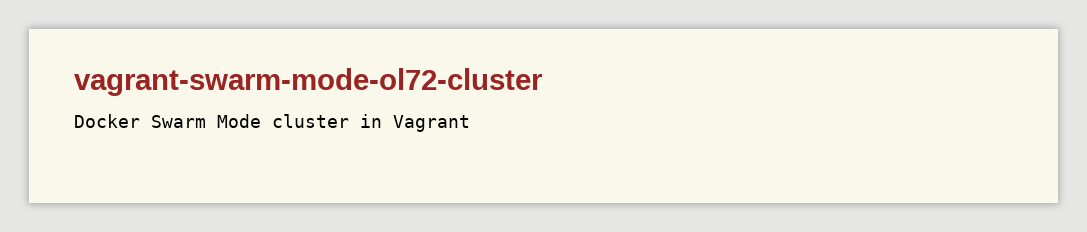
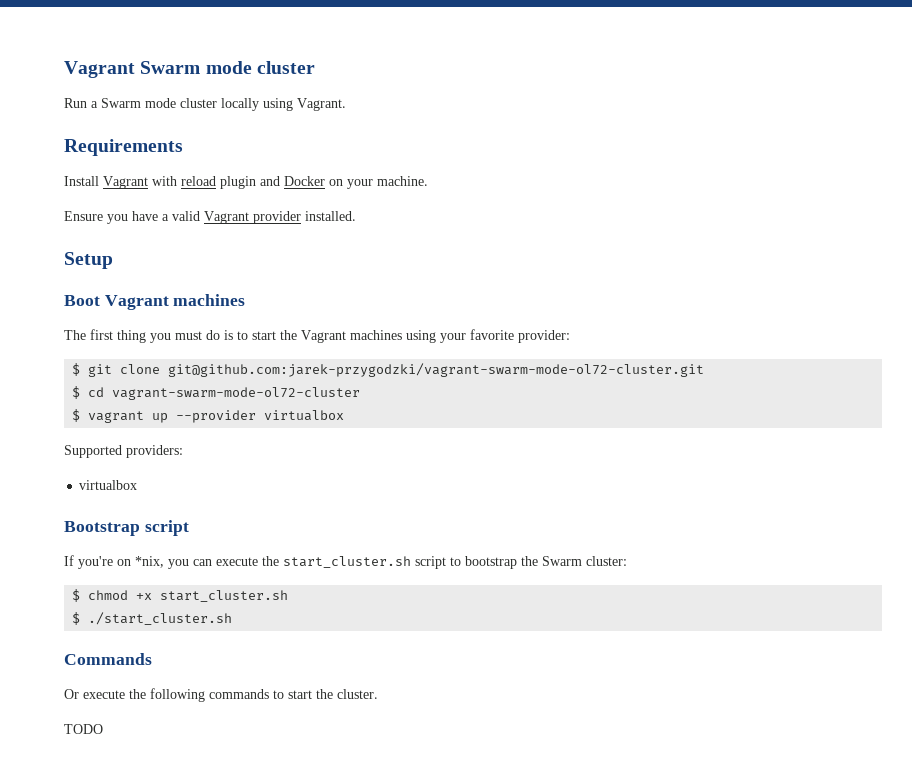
[74,68,543,96] [74,114,470,132] vagrant-swarm-mode-ol72-cluster // Docker Swarm Mode cluster in Vagrant -> [64,61,315,78] [64,98,346,111] [64,139,183,156] [64,176,428,189] [64,211,356,224] [64,252,113,269] [64,294,246,310] [64,329,570,343] [72,363,705,377] [72,386,361,400] [72,409,345,423] [64,445,183,458] [79,480,138,490] [64,520,189,536] [64,555,627,569] [72,589,289,602] [72,612,233,625] [64,653,152,665] [64,688,378,702] [64,724,103,734] Vagrant Swarm mode cluster // Run a Swarm mode cluster locally using Vagrant. // Requirements // Install Vagrant with reload plugin and Docker on your machine. // Ensure you have a valid Vagrant provider installed. // Setup // Boot Vagrant machines // The first thing you must do is to start the Vagrant machines using your favorite provider: // $ git clone git@github.com:jarek-przygodzki/vagrant-swarm-mode-ol72-cluster.git // $ cd vagrant-swarm-mode-ol72-cluster // $ vagrant up --provider virtualbox // Supported providers: // virtualbox // Bootstrap script // If you're on *nix, you can execute the start_cluster.sh script to bootstrap the Swarm cluster: // $ chmod +x start_cluster.sh // $ ./start_cluster.sh // Commands // Or execute the following commands to start the cluster. // TODO

